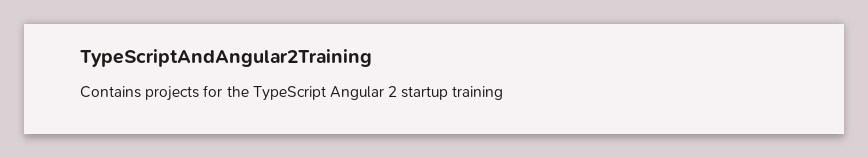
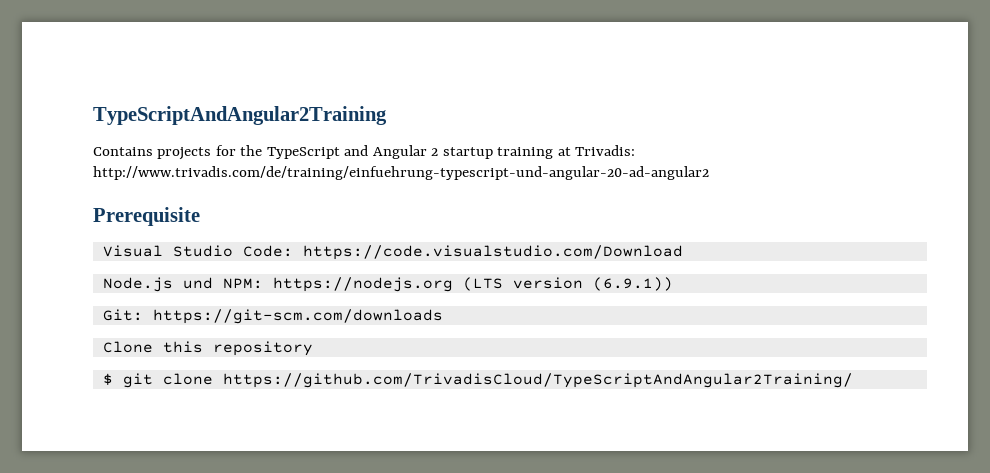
(326, 93) none -> [344,145,369,156] and
(504, 93) none -> [557,145,636,156] [93,166,709,180] [93,207,200,226] [102,245,683,260] [102,277,673,292] [102,309,443,324] [102,341,313,356] [102,373,853,388] at Trivadis: http://www.trivadis.com/de/training/einfuehrung-typescript-und-angular-20-ad-angular2 // Prerequisite // Visual Studio Code: https://code.visualstudio.com/Download // Node.js und NPM: https://nodejs.org (LTS version (6.9.1)) // Git: https://git-scm.com/downloads // Clone this repository // $ git clone https://github.com/TrivadisCloud/TypeScriptAndAngular2Training/

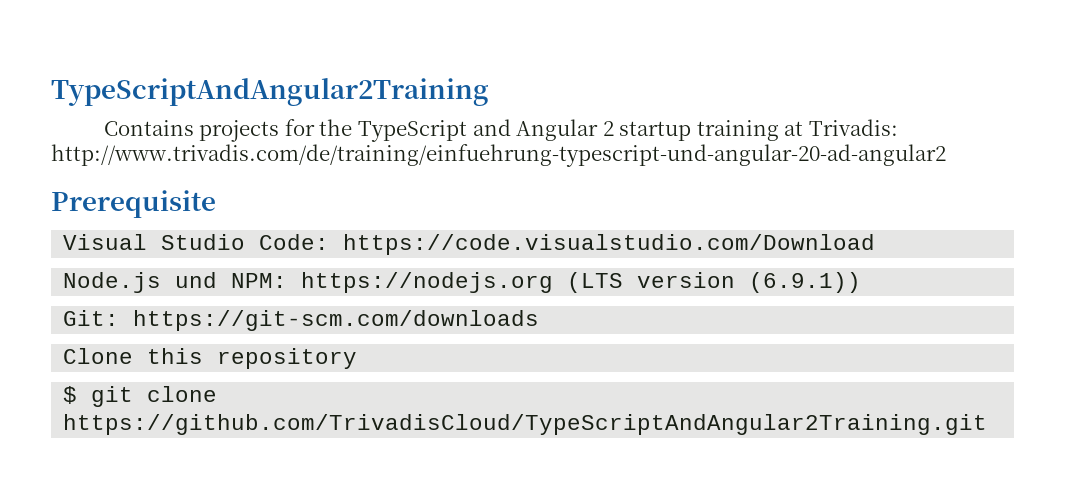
[222,373,853,388] https://github.com/TrivadisCloud/TypeScriptAndAngular2Training/ -> [63,414,988,435] https://github.com/TrivadisCloud/TypeScriptAndAngular2Training.git

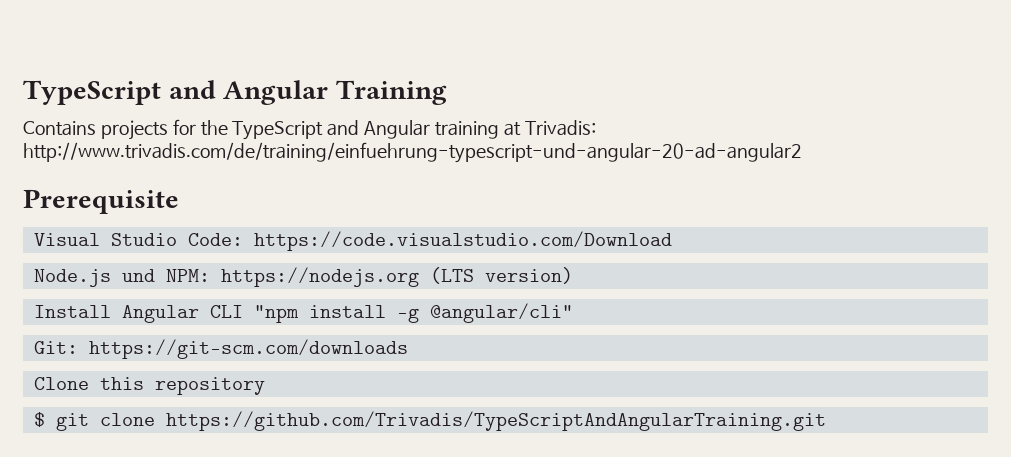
[51,78,489,106] TypeScriptAndAngular2Training -> [23,80,447,105] TypeScript and Angular Training
[602,121,692,141] 2 startup -> (431, 129) none
[637,272,862,293] version (6.9.1)) -> [484,267,573,284] [33,303,573,323] version) // Install Angular CLI "npm install -g @angular/cli"
[63,414,988,435] https://github.com/TrivadisCloud/TypeScriptAndAngular2Training.git -> [165,411,826,431] https://github.com/Trivadis/TypeScriptAndAngularTraining.git

